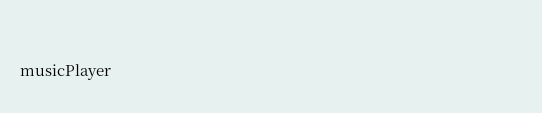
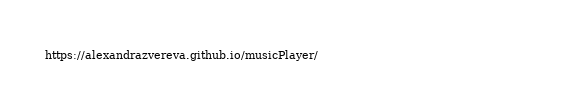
[20,64,111,80] musicPlayer -> [45,50,318,61] https://alexandrazvereva.github.io/musicPlayer/

